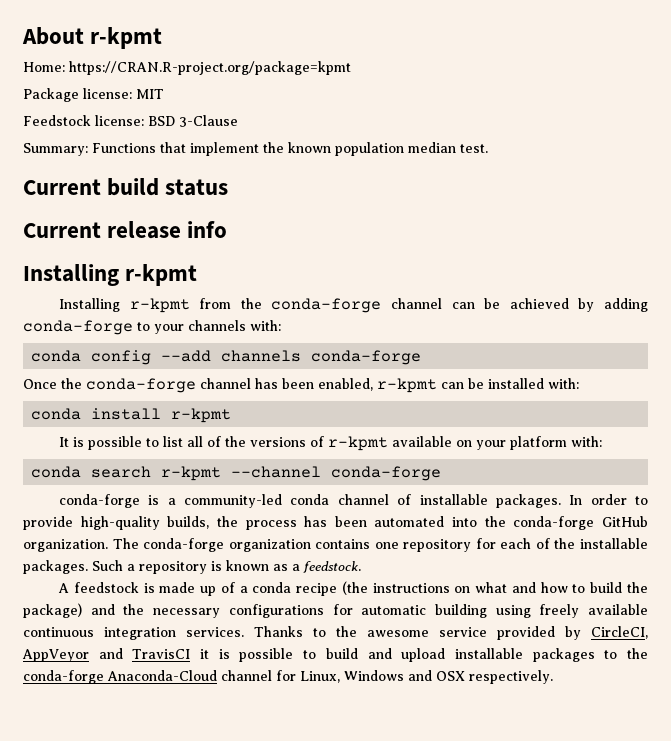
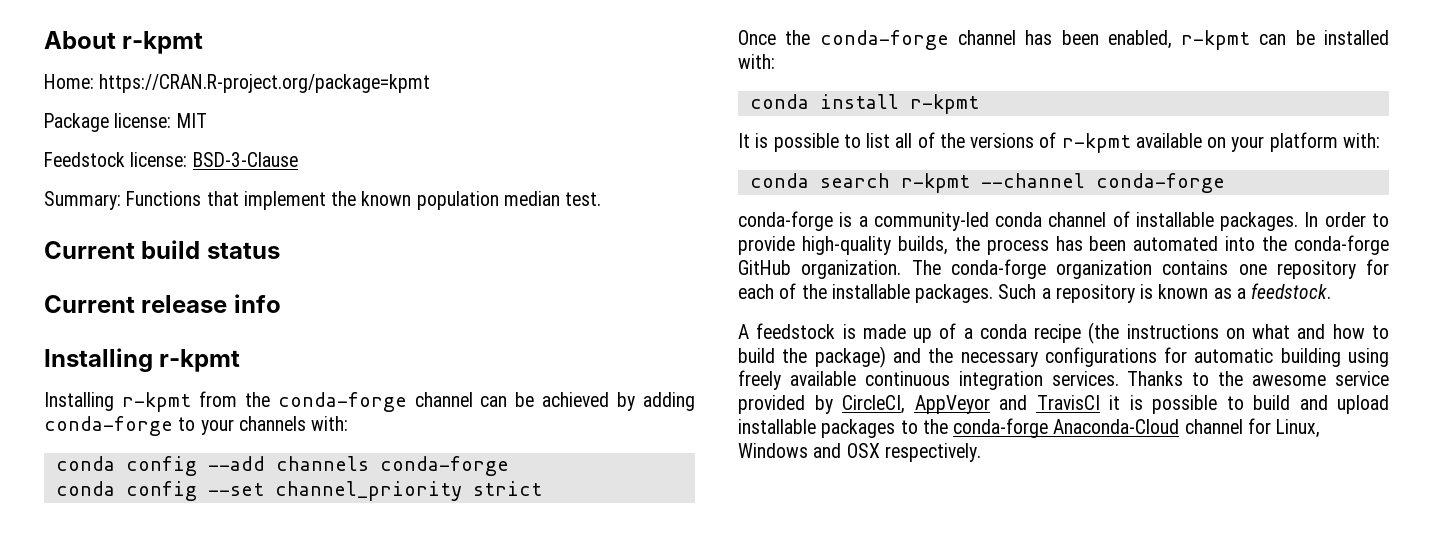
[148,115,238,127] BSD 3-Clause -> [192,152,298,167] BSD-3-Clause
(422, 357) none -> [55,481,542,501] // conda config --set channel_priority strict

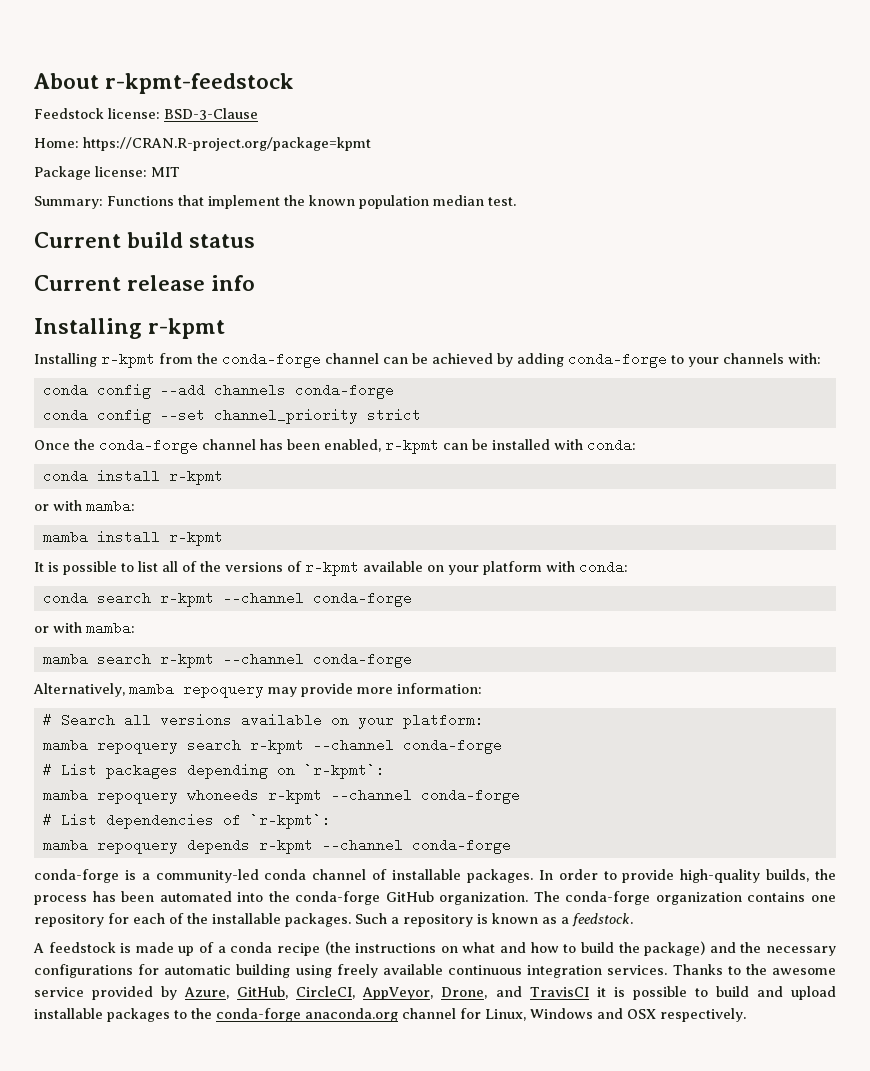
[122,31,204,54] r-kpmt -> [105,73,295,94] [34,108,258,120] r-kpmt-feedstock // Feedstock license: BSD-3-Clause
[44,152,298,167] // Feedstock license: BSD-3-Clause -> (180, 172) none
[738,54,775,69] with: -> [554,438,636,452] with conda:
(979, 104) none -> [34,499,135,513] [42,530,223,546] // or with mamba: // mamba install r-kpmt
[1342,133,1380,148] with: -> [546,560,628,574] with conda:
(1225, 183) none -> [34,621,135,635] [42,652,412,668] [33,682,482,698] [42,713,484,729] [42,738,502,754] [42,763,385,779] [42,788,520,804] [42,813,331,829] [42,838,511,854] // or with mamba: // mamba search r-kpmt --channel conda-forge // Alternatively, mamba repoquery may provide more information: // # Search all versions available on your platform: // mamba repoquery search r-kpmt --channel conda-forge // # List packages depending on `r-kpmt`: // mamba repoquery whoneeds r-kpmt --channel conda-forge // # List dependencies of `r-kpmt`: // mamba repoquery depends r-kpmt --channel conda-forge
[842,395,990,414] CircleCI, AppVeyor -> [184,986,488,1000] Azure, GitHub, CircleCI, AppVeyor, Drone,
[1053,419,1180,434] Anaconda-Cloud -> [305,1008,398,1022] anaconda.org

